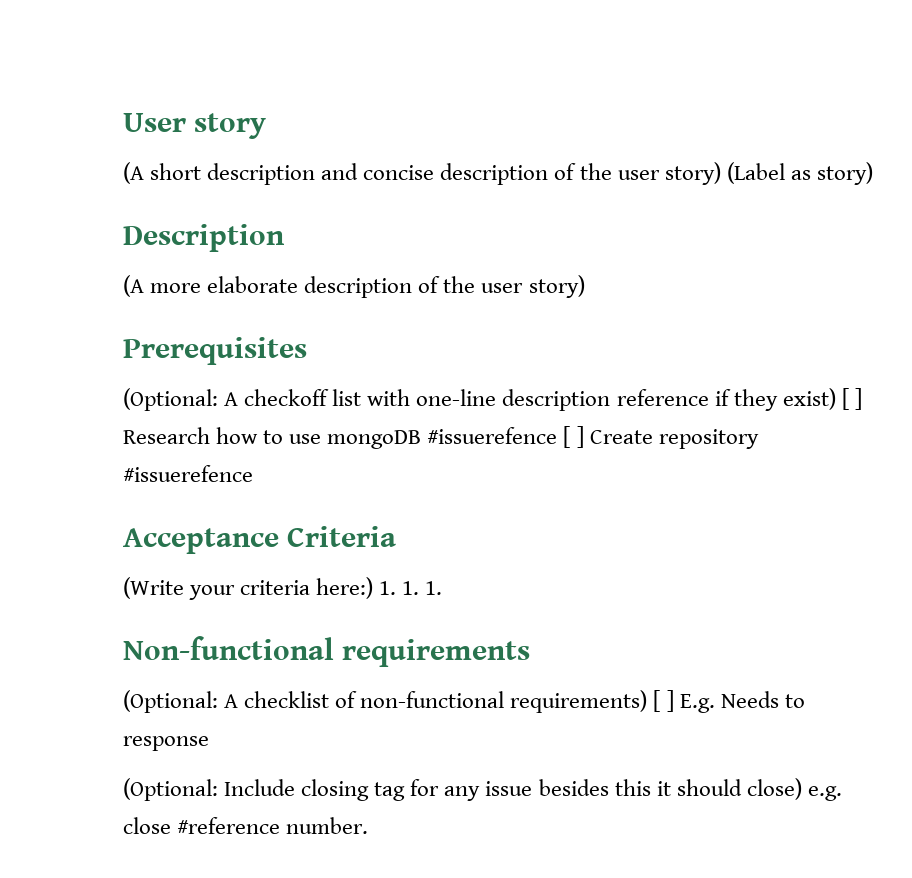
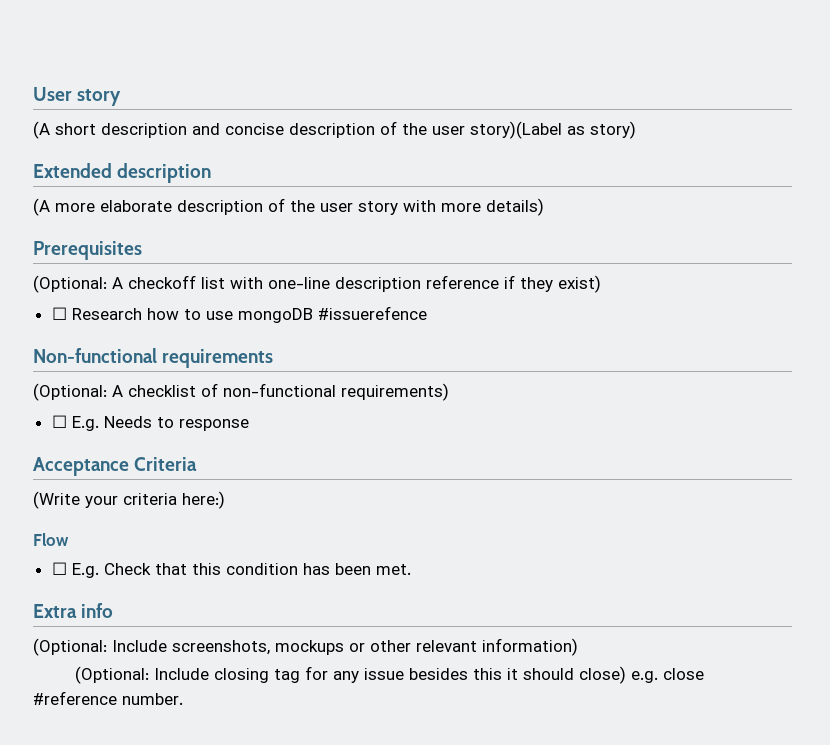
[664,162,785,185] story) (Label -> [470,121,562,139] story)(Label
[123,224,285,252] Description -> [33,163,212,183] Extended description
[528,275,585,298] story) -> [358,198,544,216] story with more details)
[841,388,862,410] [ ] -> [51,307,67,320] // ☐
[563,426,759,449] [123,465,253,482] [123,526,397,554] [123,577,443,600] [ ] Create repository #issuerefence // Acceptance Criteria // (Write your criteria here:) 1. 1. 1. -> (427, 313) none
[653,690,674,712] [ ] -> [51,415,67,428] // ☐
(209, 743) none -> [33,457,198,476] [33,491,225,509] [33,533,69,546] [51,562,411,578] [33,603,114,618] [33,638,578,656] // Acceptance Criteria // (Write your criteria here:) // Flow // ☐ E.g. Check that this condition has been met. // Extra info // (Optional: Include screenshots, mockups or other relevant information)

